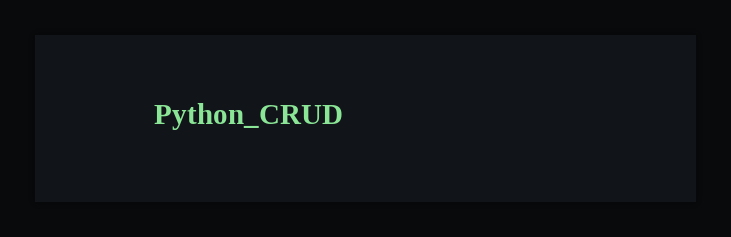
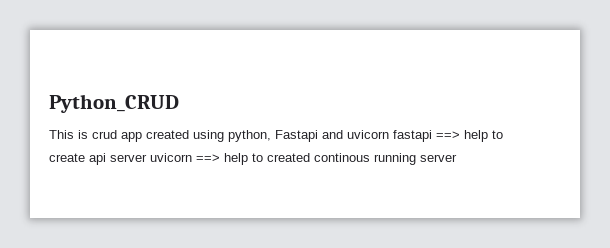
(343, 116) none -> [49,130,503,142] [49,153,457,165] // This is crud app created using python, Fastapi and uvicorn fastapi ==> help to create api server uvicorn ==> help to created continous running server

